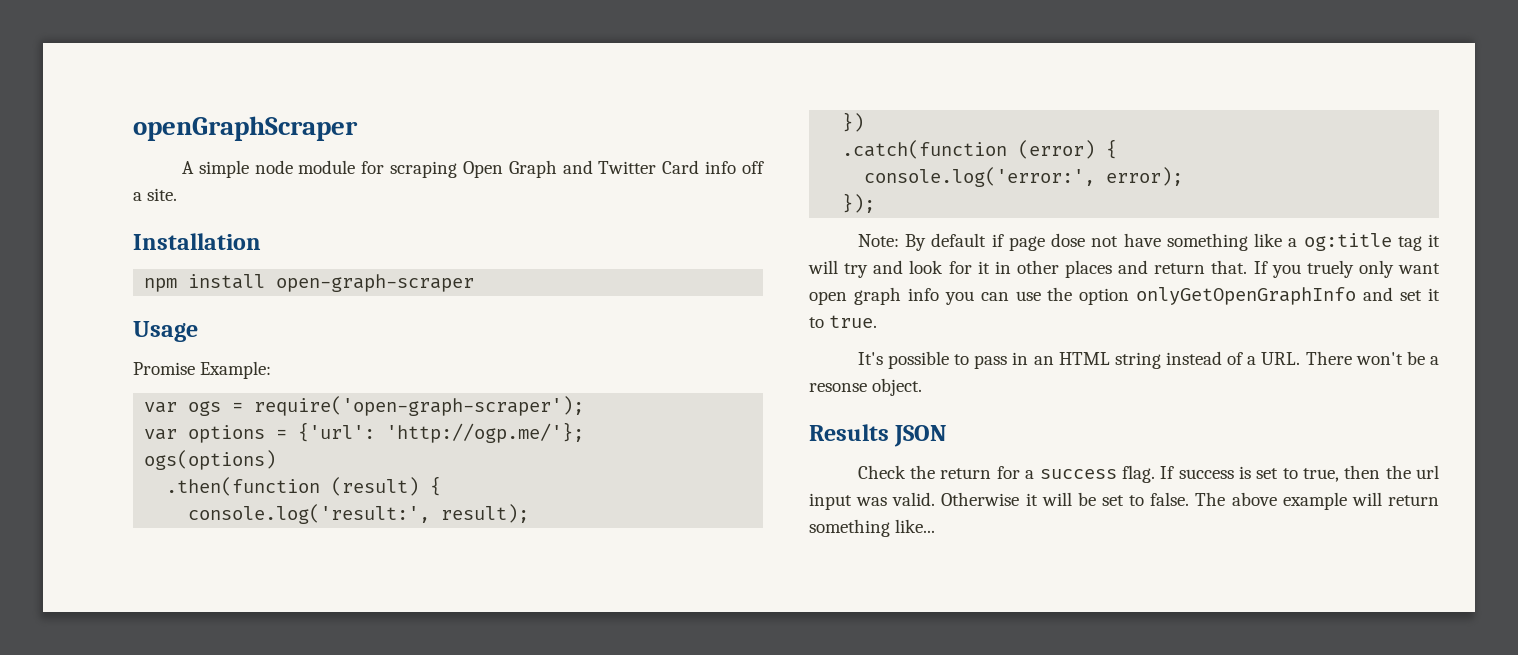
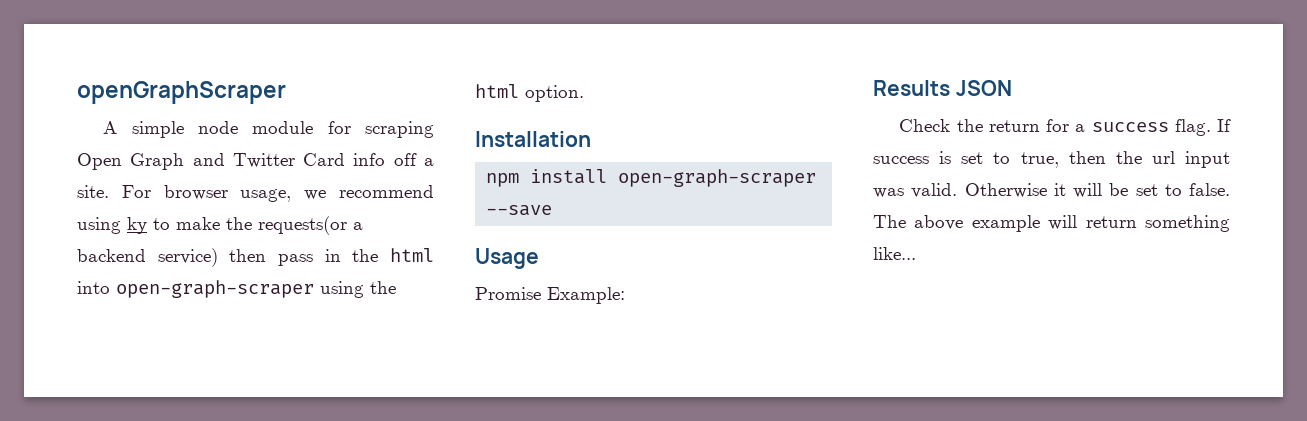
(178, 194) none -> [121,185,434,202] [77,216,363,235] [77,248,434,267] [77,280,396,298] [475,84,584,102] For browser usage, we recommend using ky to make the requests(or a backend service) then pass in the html into open-graph-scraper using the html option.
(475, 283) none -> [486,205,553,216] --save
[144,396,585,416] [144,422,585,443] [144,450,277,470] [166,476,442,496] [188,504,530,524] [842,112,865,132] [842,139,1118,159] [864,167,1184,187] [842,193,876,213] [857,233,1440,251] [808,260,1440,278] [809,287,1440,305] [809,315,878,328] [857,351,1439,369] [809,378,923,396] // var ogs = require('open-graph-scraper'); // var options = {'url': 'http://ogp.me/'}; // ogs(options) // .then(function (result) { // console.log('result:', result); // }) // .catch(function (error) { // console.log('error:', error); // }); // Note: By default if page dose not have something like a og:title tag it will try and look for it in other places and return that. If you truely only want open graph info you can use the option onlyGetOpenGraphInfo and set it to true. // It's possible to pass in an HTML string instead of a URL. There won't be a resonse object. -> (625, 295) none

